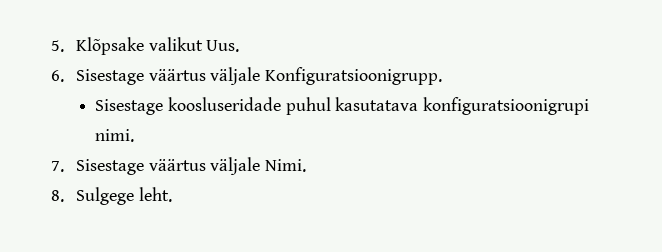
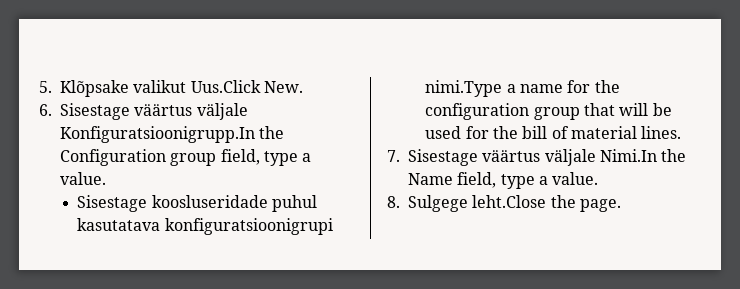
[206,40,240,52] Uus. -> [190,80,303,93] Uus.Click New.
[265,67,443,85] Konfiguratsioonigrupp. -> [60,126,285,143] [60,149,312,166] [60,172,106,185] Konfiguratsioonigrupp.In the Configuration group field, type a value.
[95,129,135,142] [51,157,307,175] nimi. // 7. Sisestage väärtus väljale Nimi. -> [425,80,620,97] [425,103,672,120] [425,126,682,139] [387,149,687,166] [408,172,599,189] nimi.Type a name for the configuration group that will be used for the bill of material lines. // 7. Sisestage väärtus väljale Nimi.In the Name field, type a value.
[138,187,172,202] leht. -> [472,195,621,212] leht.Close the page.

